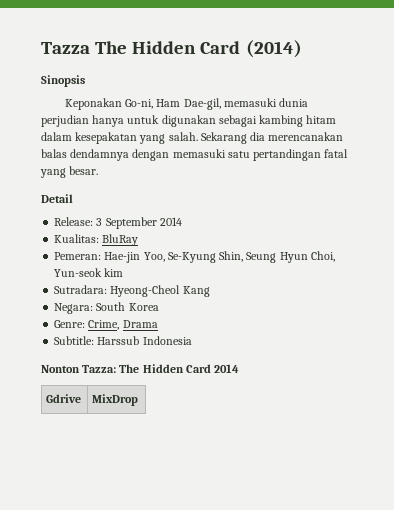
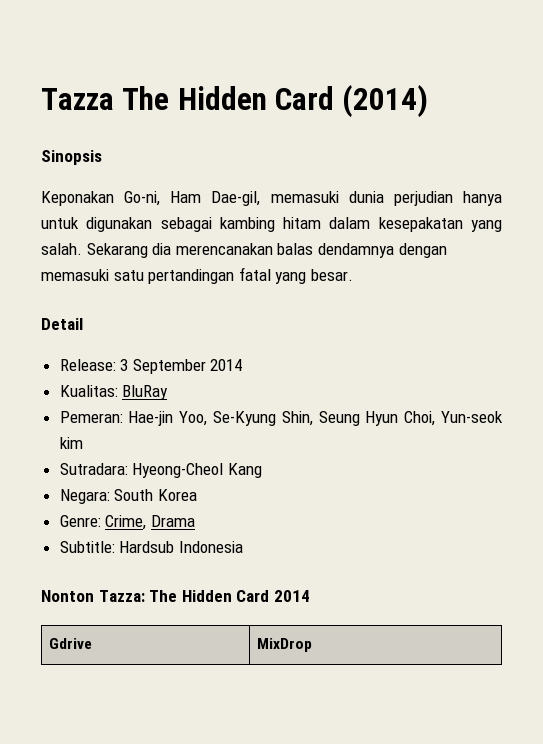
[97,336,140,345] Harssub -> [119,541,175,553] Hardsub

